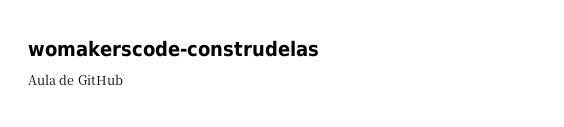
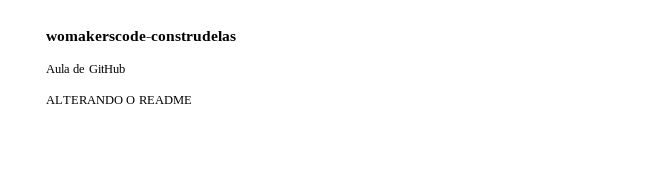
(123, 79) none -> [46,96,192,104] // ALTERANDO O README

